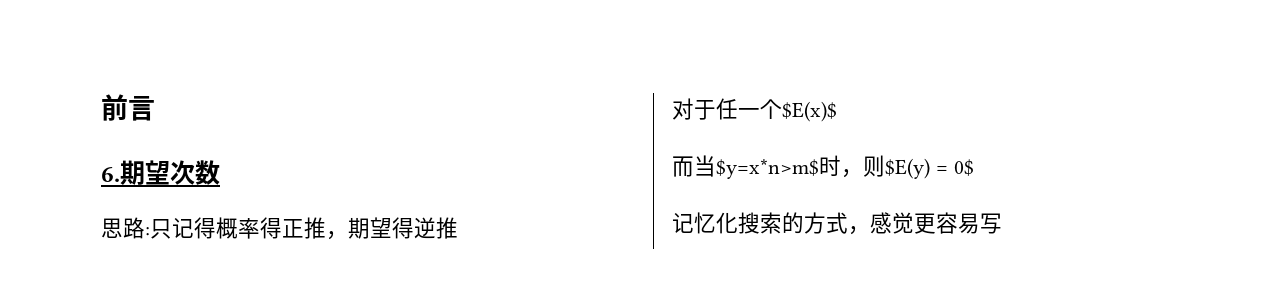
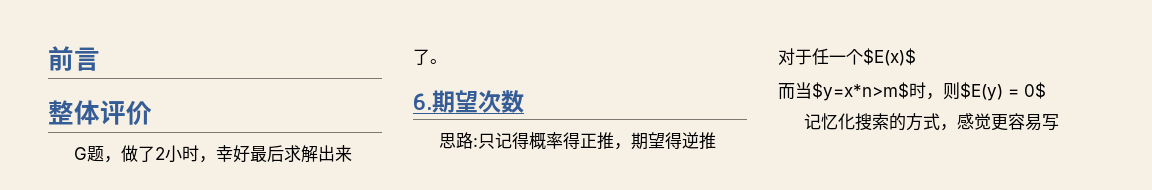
(155, 108) none -> [48,100,152,125] [74,145,353,163] [413,49,447,65] // 整体评价 // G题，做了2小时，幸好最后求解出来了。

